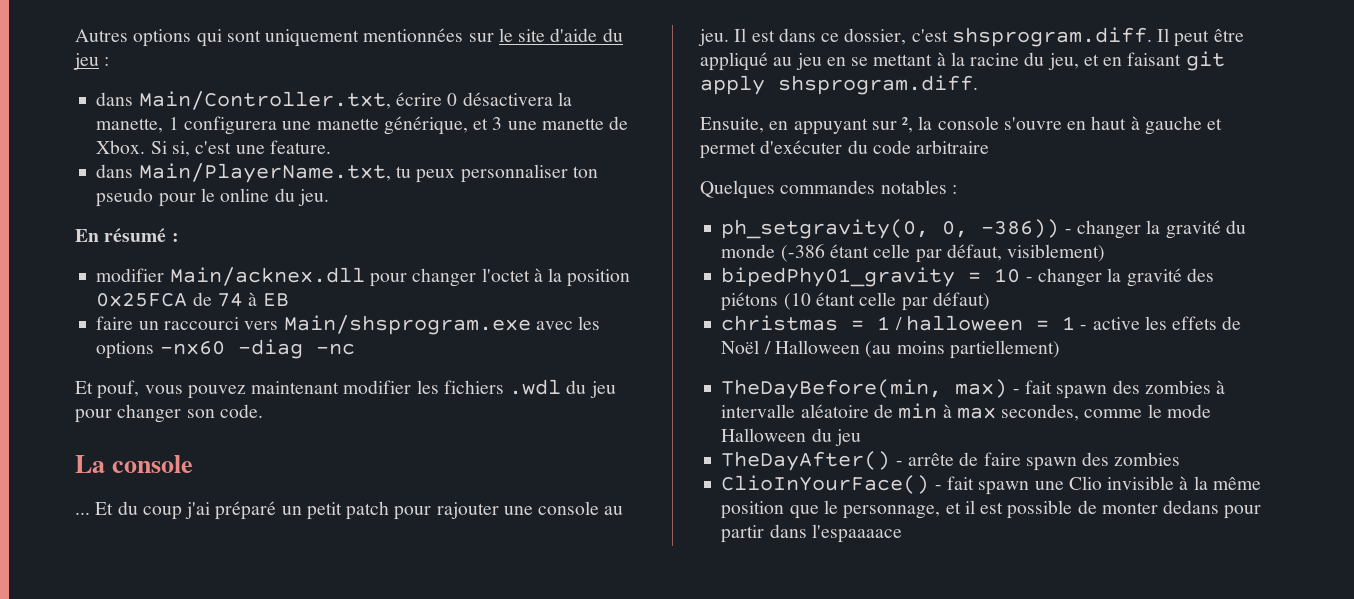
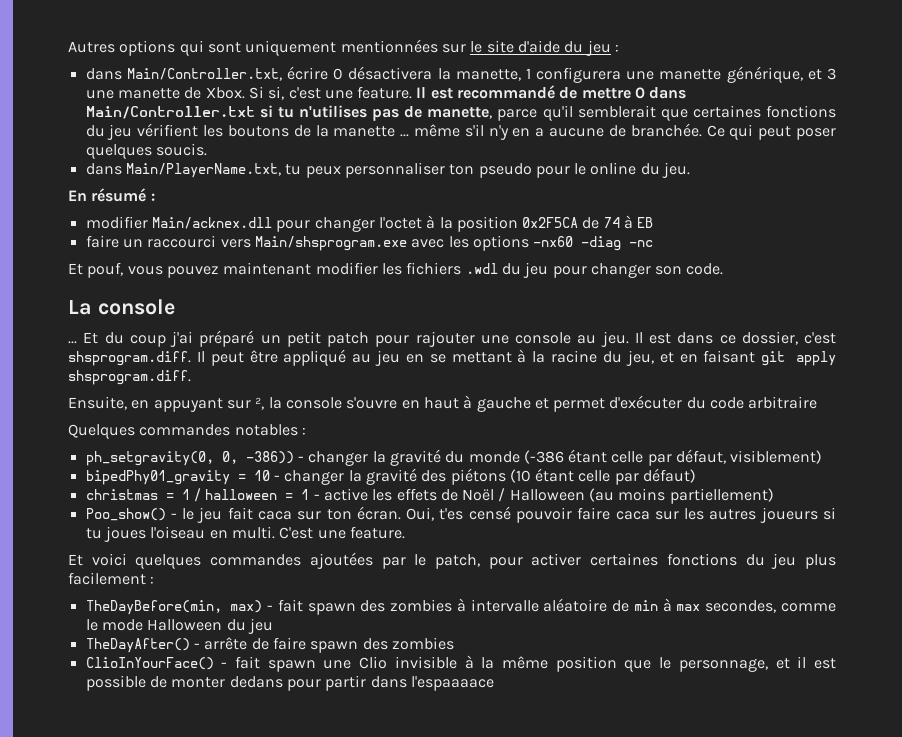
(331, 147) none -> [416,85,687,99] [85,105,837,121] [85,123,837,140] [85,143,207,159] Il est recommandé de mettre 0 dans Main/Controller.txt si tu n'utilises pas de manette, parce qu'il semblerait que certaines fonctions du jeu vérifient les boutons de la manette ... même s'il n'y en a aucune de branchée. Ce qui peut poser quelques soucis.
[96,293,188,307] 0x25FCA -> [522,217,579,228] 0x2F5CA
(1060, 349) none -> [85,506,836,523] [85,526,405,542] [68,552,836,569] [68,572,155,585] // Poo_show() - le jeu fait caca sur ton écran. Oui, t'es censé pouvoir faire caca sur les autres joueurs si tu joues l'oiseau en multi. C'est une feature. // Et voici quelques commandes ajoutées par le patch, pour activer certaines fonctions du jeu plus facilement :

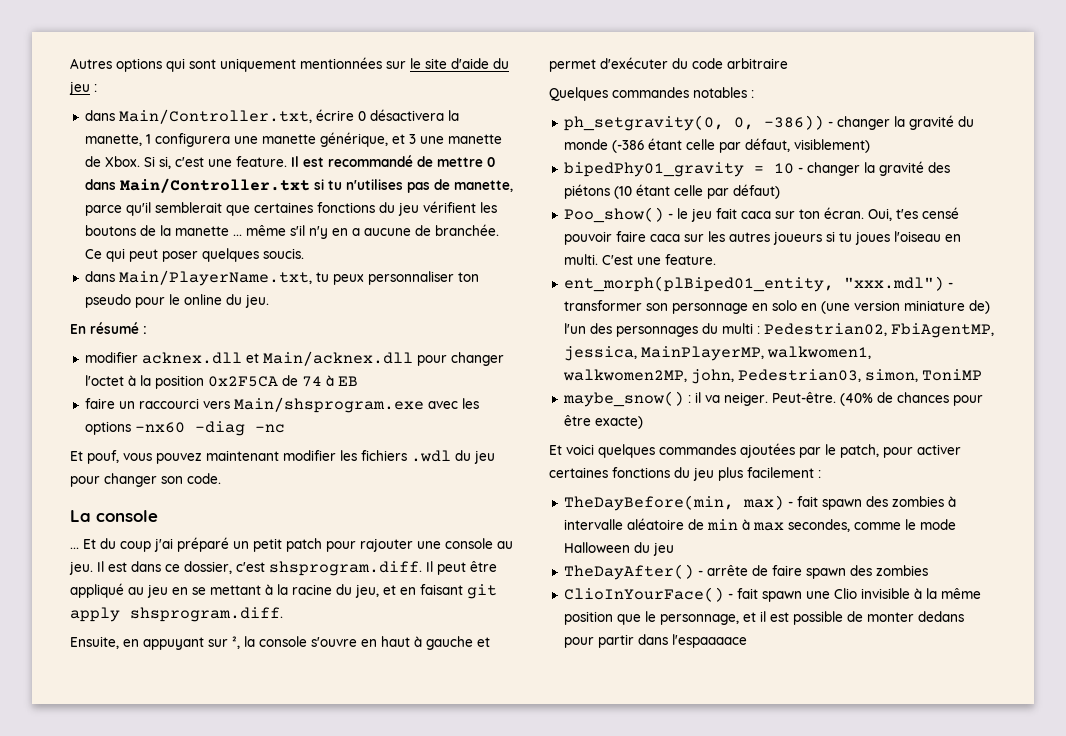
(148, 222) none -> [141,352,259,364] acknex.dll et
[85,488,774,504] // christmas = 1 / halloween = 1 - active les effets de Noël / Halloween (au moins partiellement) -> (780, 191) none
(405, 532) none -> [563,276,953,292] [563,300,990,314] [563,323,994,338] [563,346,871,361] [562,369,982,384] [562,391,983,407] [563,415,643,429] // ent_morph(plBiped01_entity, "xxx.mdl") - transformer son personnage en solo en (une version miniature de) l'un des personnages du multi : Pedestrian02, FbiAgentMP, jessica, MainPlayerMP, walkwomen1, walkwomen2MP, john, Pedestrian03, simon, ToniMP // maybe_snow() : il va neiger. Peut-être. (40% de chances pour être exacte)

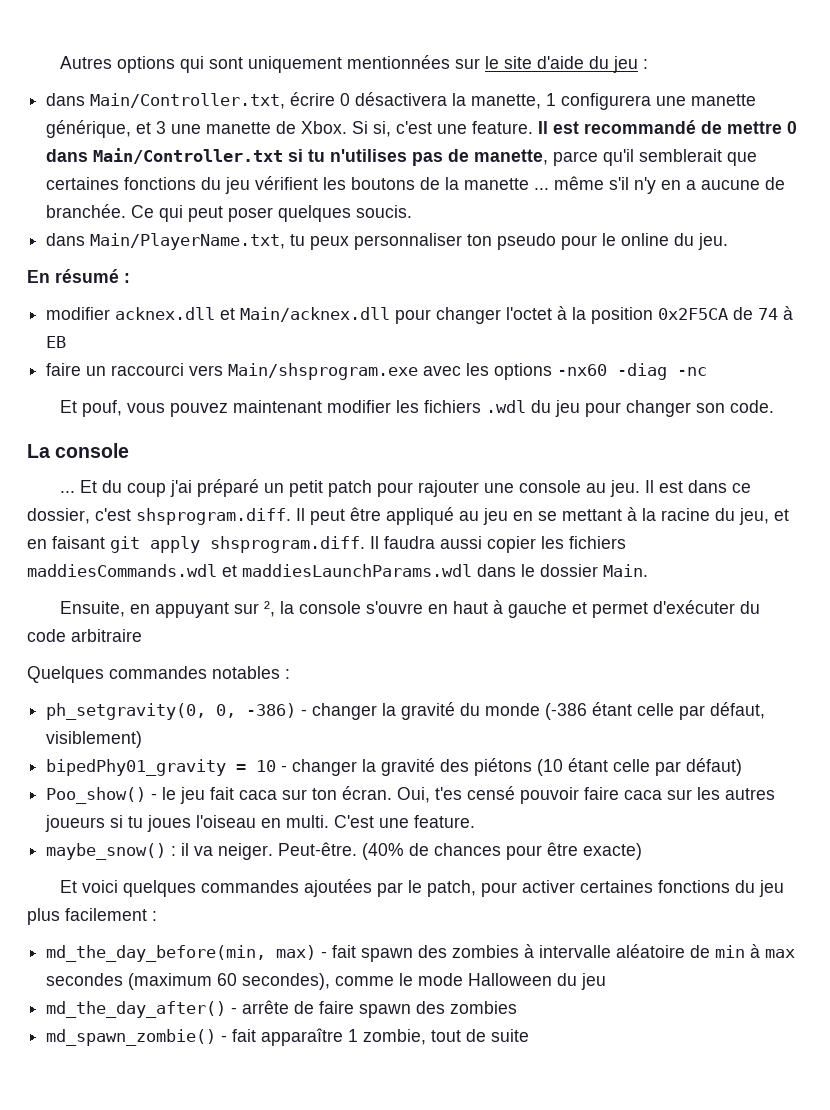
(283, 614) none -> [370,536,626,553] [27,564,648,577] Il faudra aussi copier les fichiers maddiesCommands.wdl et maddiesLaunchParams.wdl dans le dossier Main.
[763,115,824,130] -386)) -> [246,703,297,718] -386)
[563,276,953,292] [563,300,990,314] [563,323,994,338] [563,346,871,361] [562,369,982,384] // ent_morph(plBiped01_entity, "xxx.mdl") - transformer son personnage en solo en (une version miniature de) l'un des personnages du multi : Pedestrian02, FbiAgentMP, jessica, MainPlayerMP, walkwomen1, walkwomen2MP, john, Pedestrian03, simon, ToniMP -> (476, 821) none
[563,495,734,511] TheDayBefore(min, -> [46,945,267,962] md_the_day_before(min,
[787,519,850,532] secondes, -> [46,973,331,990] secondes (maximum 60 secondes),
[563,564,694,580] TheDayAfter() -> [46,1001,227,1018] md_the_day_after()
[563,587,981,602] [563,611,964,625] [563,634,747,648] ClioInYourFace() - fait spawn une Clio invisible à la même position que le personnage, et il est possible de monter dedans pour partir dans l'espaaaace -> [46,1028,530,1046] md_spawn_zombie() - fait apparaître 1 zombie, tout de suite

